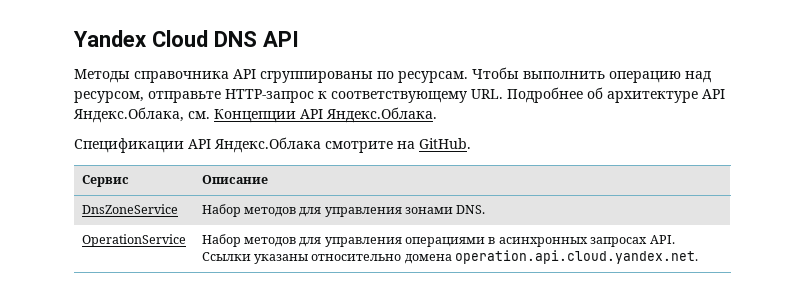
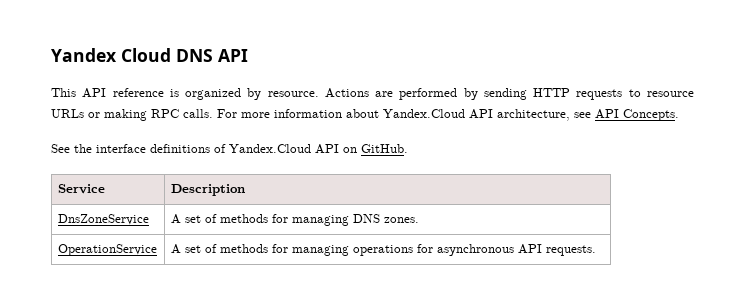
[74,67,711,83] [74,87,725,103] [73,107,437,123] [74,137,415,153] Методы справочника API сгруппированы по ресурсам. Чтобы выполнить операцию над ресурсом, отправьте HTTP-запрос к соответствующему URL. Подробнее об архитектуре API Яндекс.Облака, см. Концепции API Яндекс.Облака. // Спецификации API Яндекс.Облака смотрите на -> [51,88,694,100] [51,109,679,121] [51,144,357,154] This API reference is organized by resource. Actions are performed by sending HTTP requests to resource URLs or making RPC calls. For more information about Yandex.Cloud API architecture, see API Concepts. // See the interface definitions of Yandex.Cloud API on
[81,175,129,187] [201,175,268,184] Сервис | Описание -> [57,184,105,194] [170,184,245,196] Service | Description
[201,204,486,217] [81,234,186,247] [201,234,675,247] [201,250,699,264] Набор методов для управления зонами DNS. // OperationService | Набор методов для управления операциями в асинхронных запросах API. Ссылки указаны относительно домена operation.api.cloud.yandex.net. -> [170,214,419,226] [57,244,157,256] [170,244,596,256] A set of methods for managing DNS zones. // OperationService | A set of methods for managing operations for asynchronous API requests.

